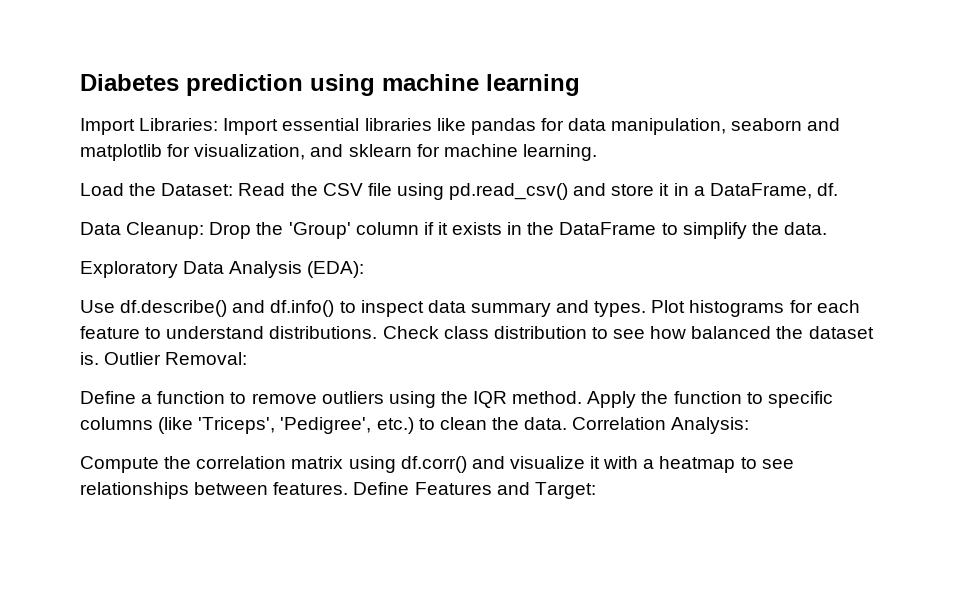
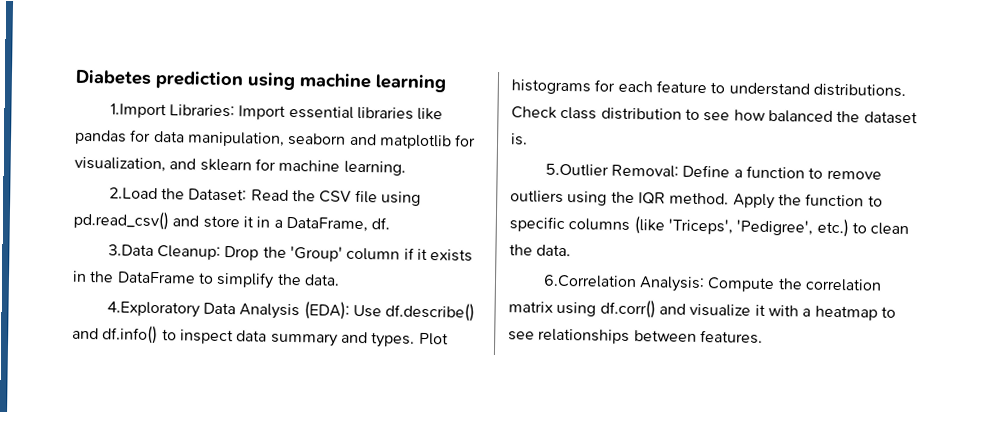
[80,118,135,135] Import -> [109,103,167,119] 1.Import
[80,183,124,196] Load -> [108,187,158,200] 2.Load
[80,222,121,235] Data -> [107,244,154,256] 3.Data
[80,261,178,278] Exploratory -> [106,301,200,318] 4.Exploratory
(365, 269) // -> (350, 310) none
[104,352,162,365] Outlier -> [544,163,609,177] // 5.Outlier
(248, 358) // -> (680, 171) none
[572,417,667,430] Correlation -> [542,274,637,289] // 6.Correlation
(750, 425) // -> (706, 284) none
[353,482,596,499] Define Features and Target: -> (763, 337) none

